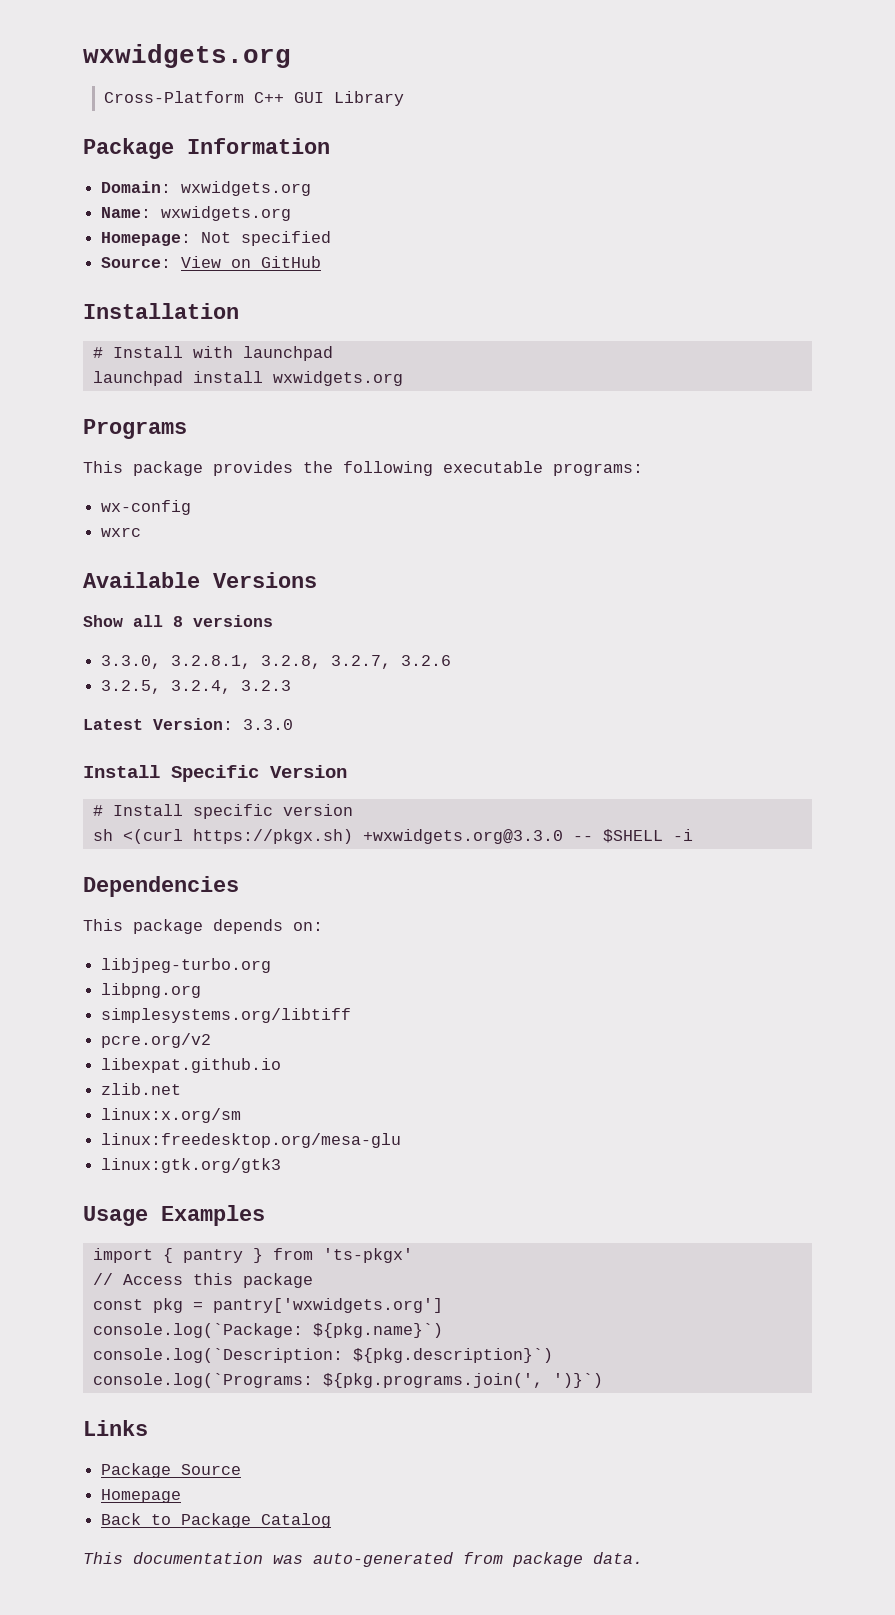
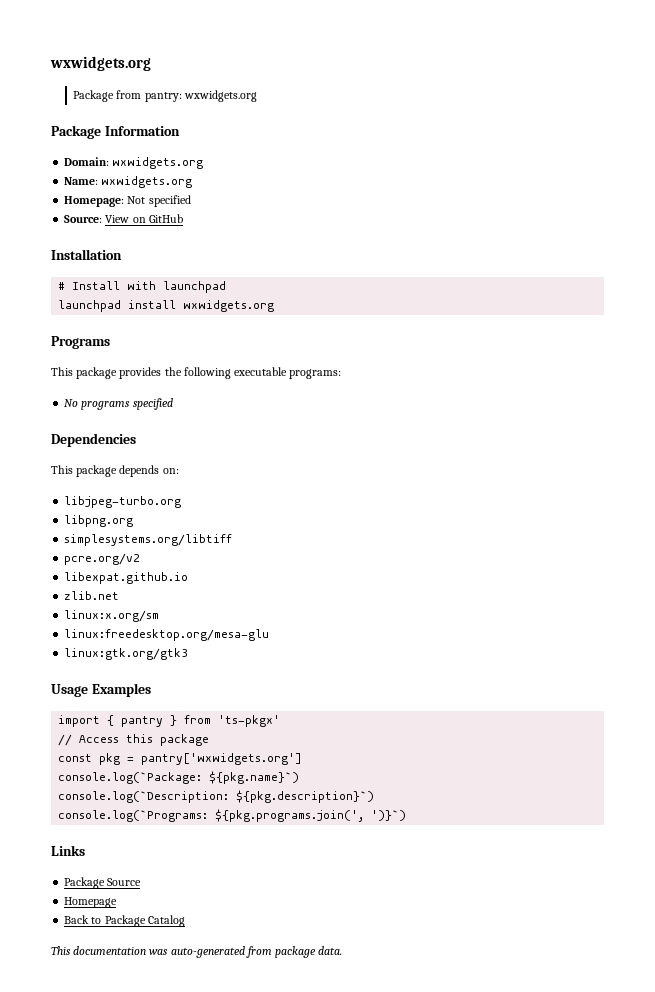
[83,44,291,68] [103,91,404,106] wxwidgets.org // Cross-Platform C++ GUI Library -> [50,56,151,71] [73,90,257,102] wxwidgets.org // Package from pantry: wxwidgets.org
[101,500,192,515] [101,527,142,537] [83,572,317,588] [83,615,273,627] [101,655,452,669] [101,680,292,694] [83,718,293,730] [83,765,347,782] [92,804,353,819] [92,829,693,844] wx-config // wxrc // Available Versions // Show all 8 versions // 3.3.0, 3.2.8.1, 3.2.8, 3.2.7, 3.2.6 // 3.2.5, 3.2.4, 3.2.3 // Latest Version: 3.3.0 // Install Specific Version // # Install specific version // sh <(curl https://pkgx.sh) +wxwidgets.org@3.3.0 -- $SHELL -i -> [64,398,173,410] No programs specified

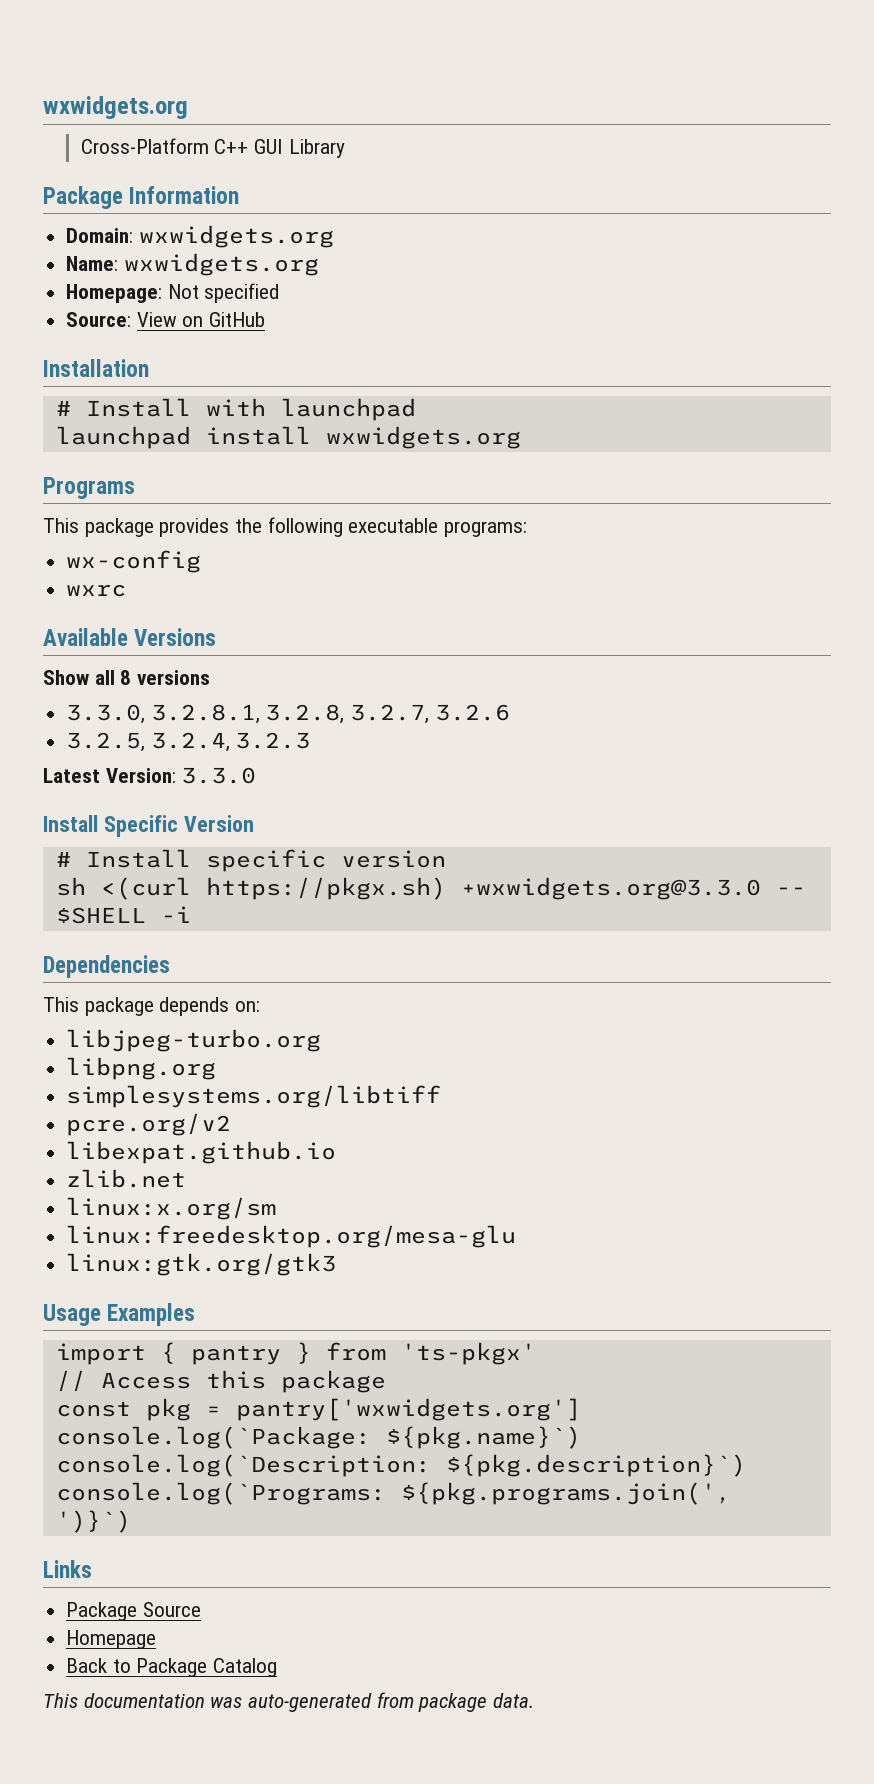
[50,56,151,71] [73,90,257,102] wxwidgets.org // Package from pantry: wxwidgets.org -> [43,96,188,119] [80,138,345,158] wxwidgets.org // Cross-Platform C++ GUI Library
[64,398,173,410] No programs specified -> [66,550,202,573] [66,584,127,597] [43,628,217,646] [43,670,211,685] [66,704,510,724] [66,732,311,752] [43,767,257,784] [43,815,254,837] [55,849,446,872] [55,877,806,900] [55,906,191,924] wx-config // wxrc // Available Versions // Show all 8 versions // 3.3.0, 3.2.8.1, 3.2.8, 3.2.7, 3.2.6 // 3.2.5, 3.2.4, 3.2.3 // Latest Version: 3.3.0 // Install Specific Version // # Install specific version // sh <(curl https://pkgx.sh) +wxwidgets.org@3.3.0 -- $SHELL -i

